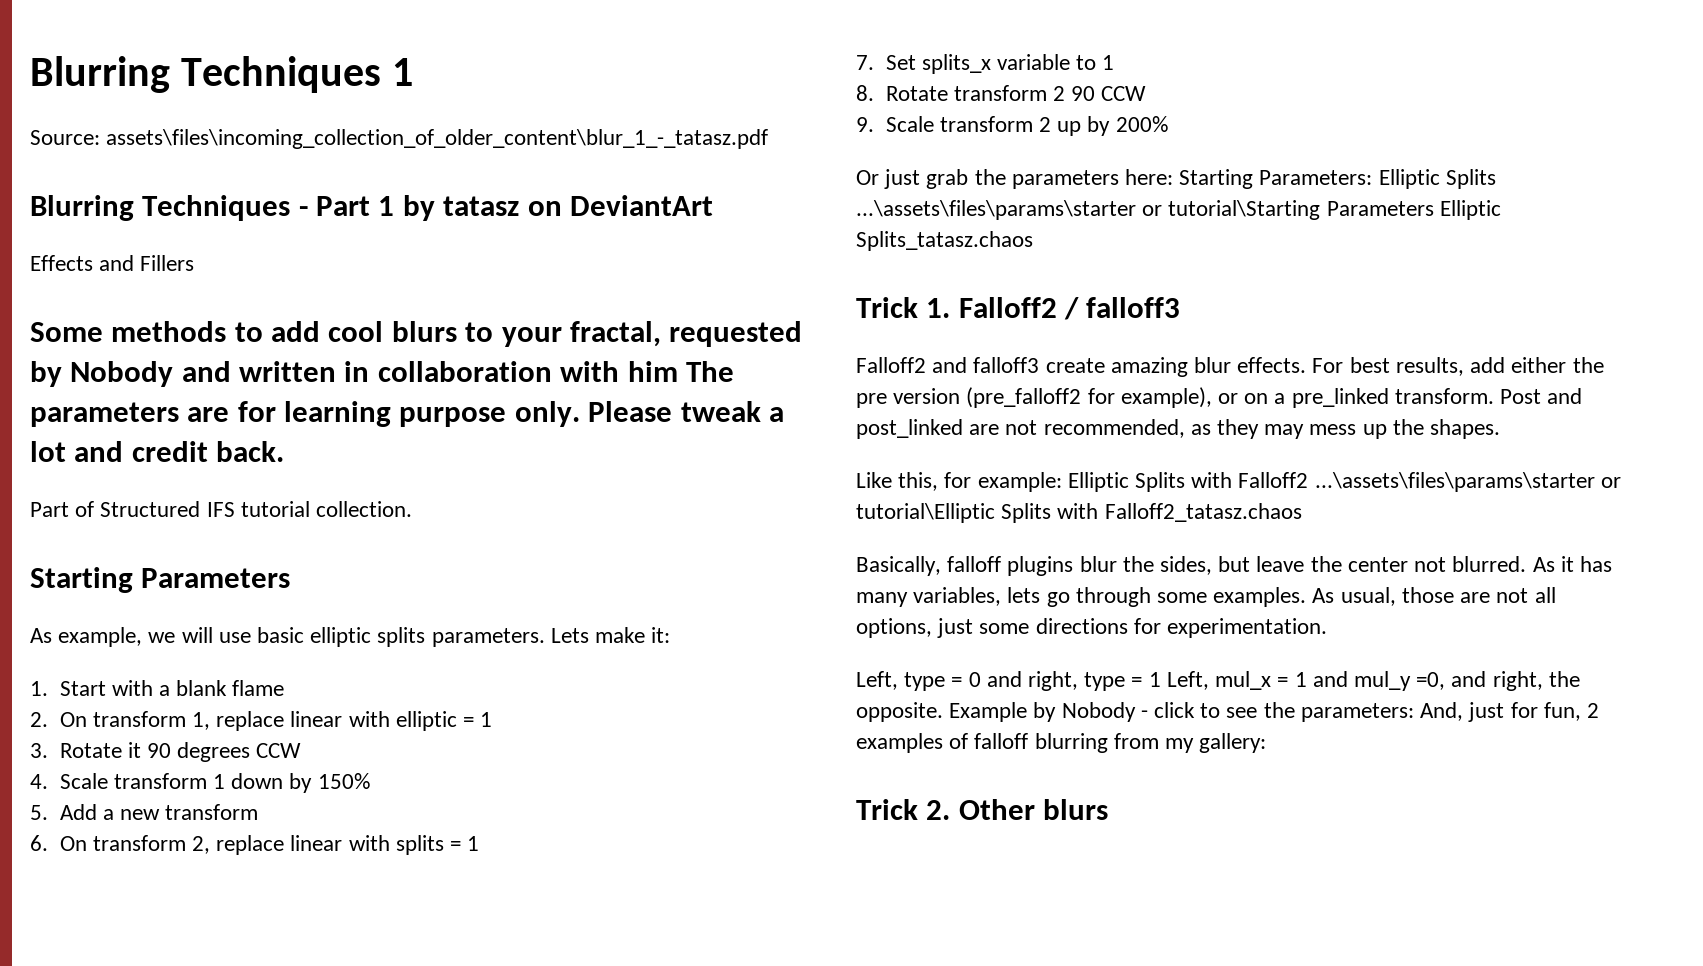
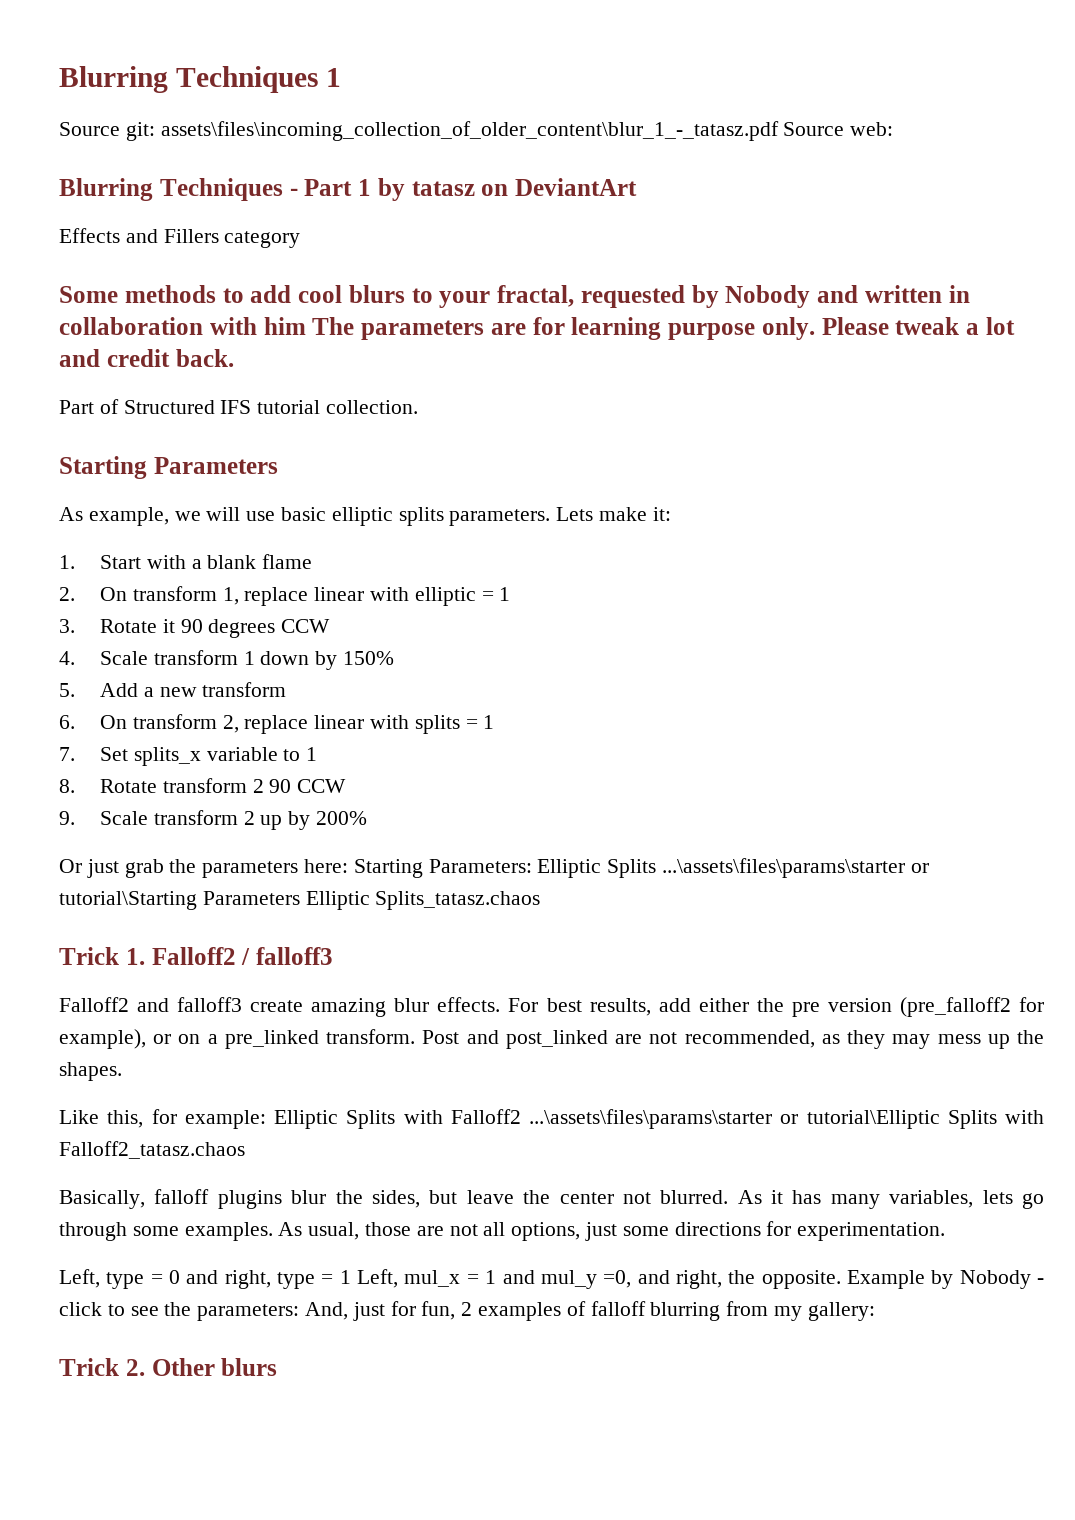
[30,130,100,145] Source: -> [59,122,155,141] Source git:
(769, 139) none -> [783,122,894,136] Source web:
(195, 263) none -> [224,231,301,248] category

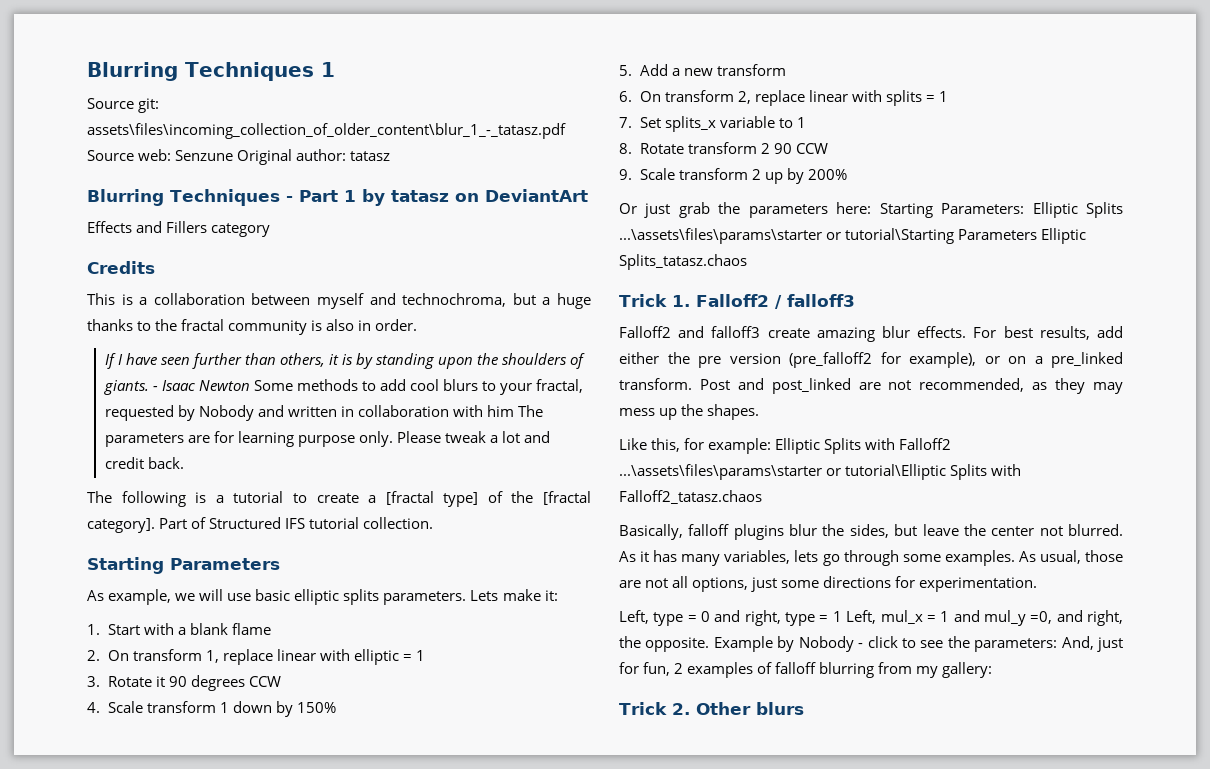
(894, 129) none -> [175,149,391,165] Senzune Original author: tatasz
(301, 239) none -> [87,261,155,274] [87,293,592,309] [87,319,418,335] [104,353,586,369] [103,380,250,395] Credits // This is a collaboration between myself and technochroma, but a huge thanks to the fractal community is also in order. // If I have seen further than others, it is by standing upon the shoulders of giants. - Isaac Newton
(234, 358) none -> [87,491,591,507] [87,518,155,533] The following is a tutorial to create a [fractal type] of the [fractal category].

